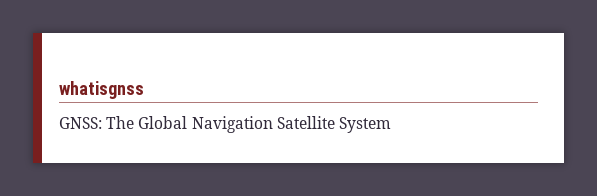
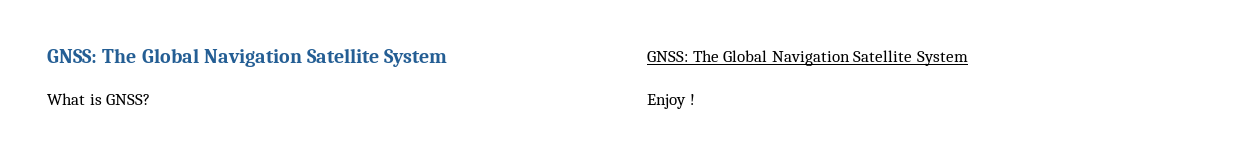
[59,81,144,99] [59,116,391,133] whatisgnss // GNSS: The Global Navigation Satellite System -> [47,48,448,67] [47,93,151,105] [647,50,968,66] [647,94,695,109] GNSS: The Global Navigation Satellite System // What is GNSS? // GNSS: The Global Navigation Satellite System // Enjoy !

